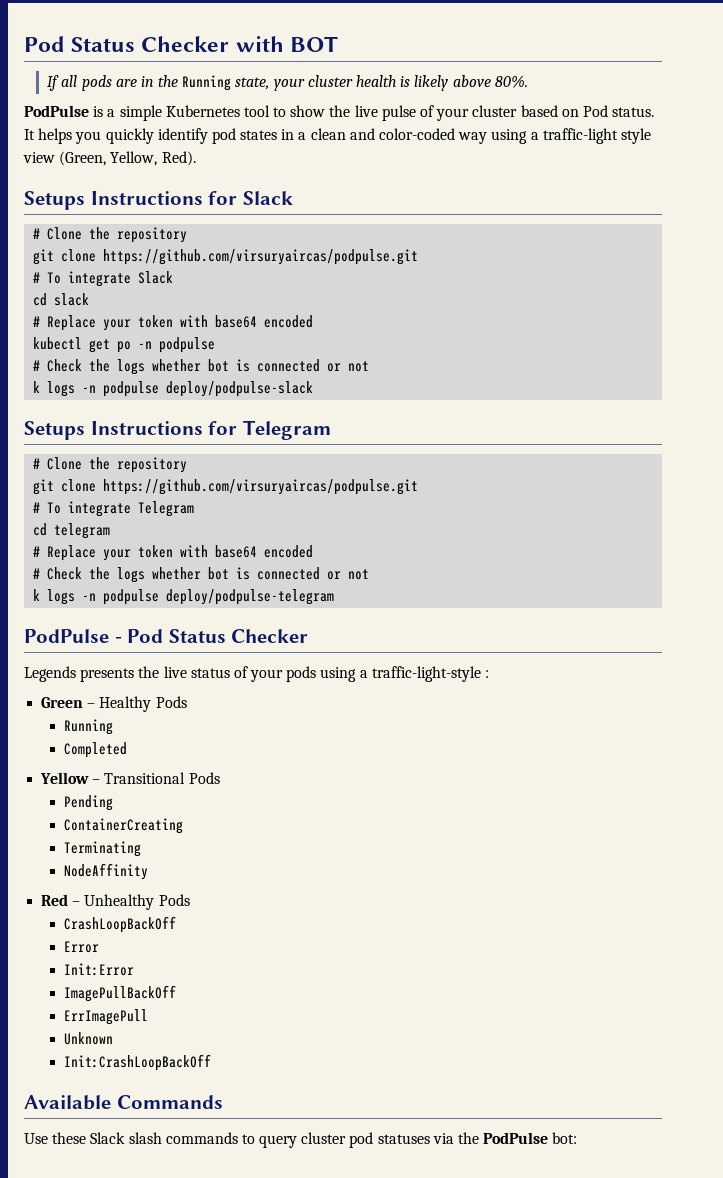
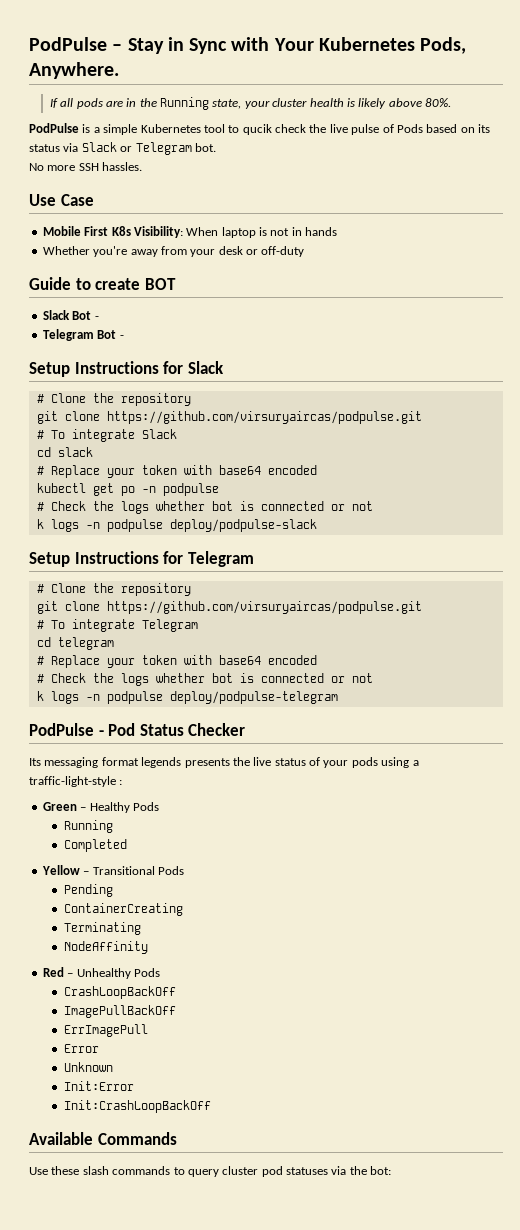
[24,36,338,52] Pod Status Checker with BOT -> [29,37,467,54] [29,62,119,79] PodPulse – Stay in Sync with Your Kubernetes Pods, Anywhere.
[290,105,326,117] show -> [242,124,306,135] qucik check
[436,105,655,121] [24,128,651,144] [23,151,196,166] [24,191,85,210] your cluster based on Pod status. It helps you quickly identify pod states in a clean and color-coded way using a traffic-light style view (Green, Yellow, Red). // Setups -> [396,124,490,133] [29,142,216,155] [29,162,143,171] [29,194,94,206] [42,226,338,238] [42,246,305,257] [29,277,176,290] [42,310,99,320] [42,329,124,341] [29,362,70,377] Pods based on its status via Slack or Telegram bot. // No more SSH hassles. // Use Case // Mobile First K8s Visibility: When laptop is not in hands // Whether you're away from your desk or off-duty // Guide to create BOT // Slack Bot - // Telegram Bot - // Setup
[24,421,85,440] Setups -> [29,552,70,567] Setup
[24,666,76,682] Legends -> [29,757,182,768] Its messaging format legends
[64,941,100,953] [64,963,135,976] // Error // Init:Error -> (176, 992) none
(149, 1017) none -> [63,1044,99,1053] // Error
(114, 1038) none -> [63,1081,134,1091] // Init:Error
[90,1132,126,1144] Slack -> (80, 1170) none
[483,1132,549,1144] PodPulse -> (367, 1170) none

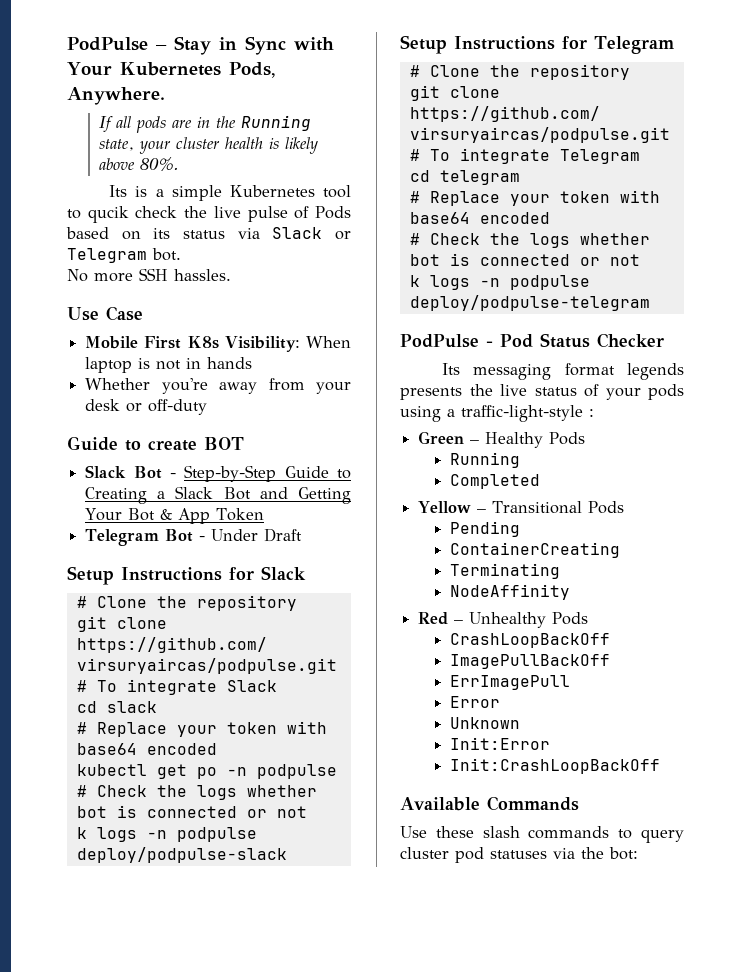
[29,123,79,133] PodPulse -> [109,185,128,197] Its
(99, 318) none -> [184,465,351,482] [85,486,352,504] [85,508,265,524] Step-by-Step Guide to Creating a Slack Bot and Getting Your Bot & App Token
(124, 337) none -> [211,528,303,542] Under Draft

